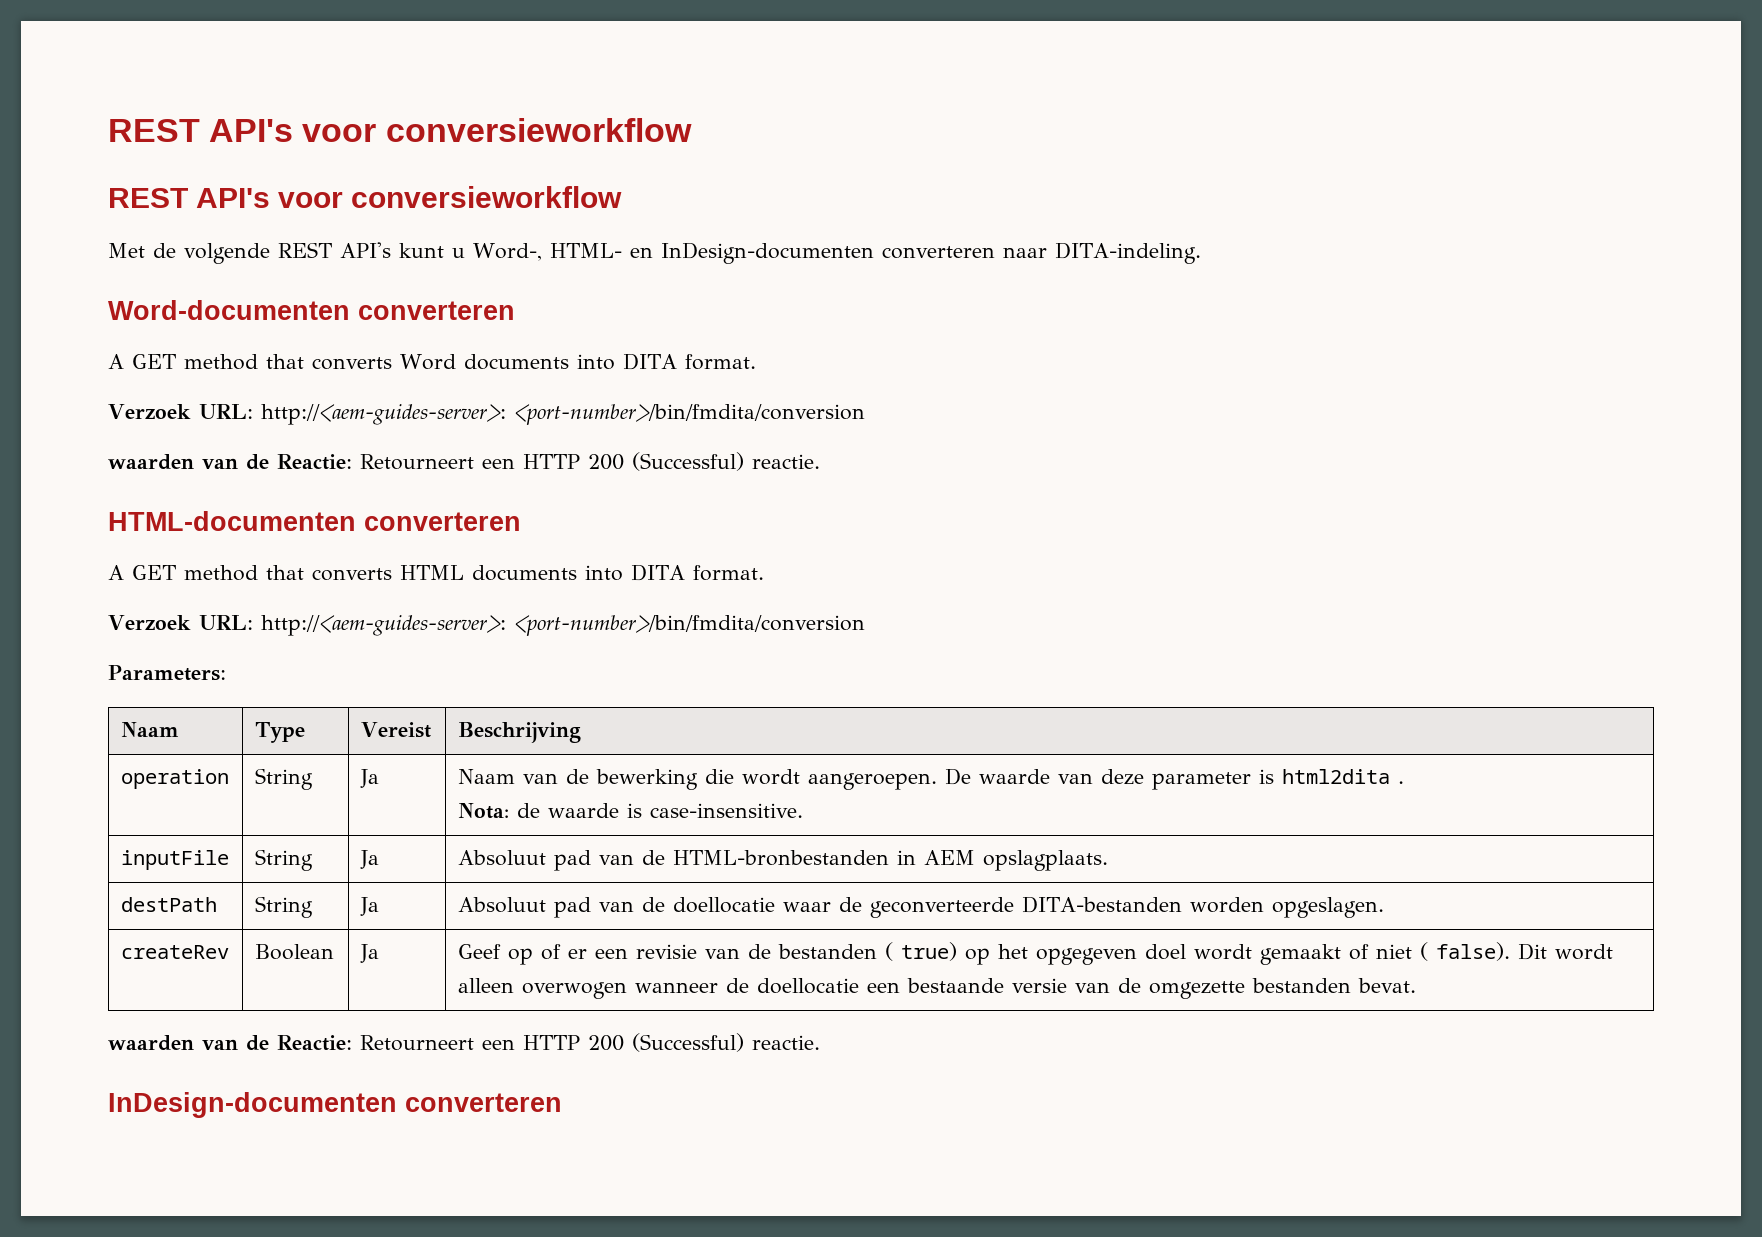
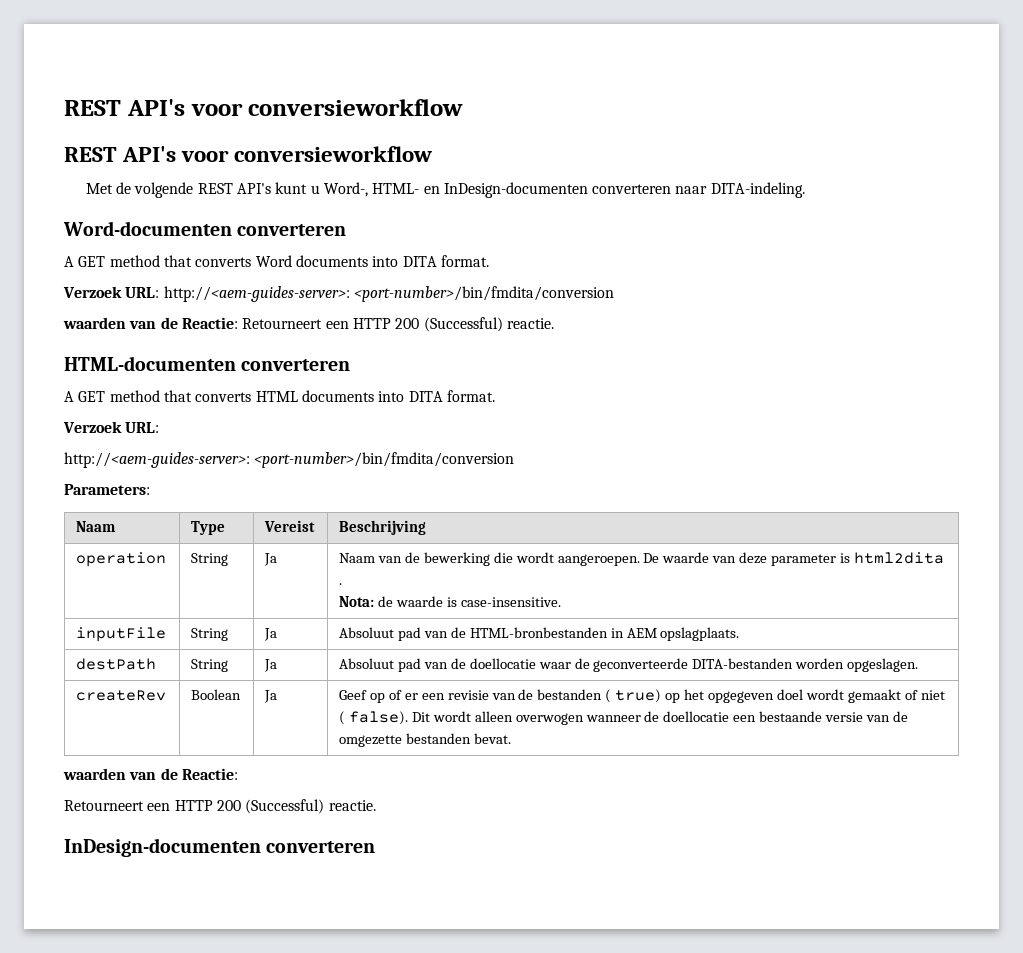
(253, 622) none -> (160, 427) //
(352, 1043) none -> (238, 774) //

